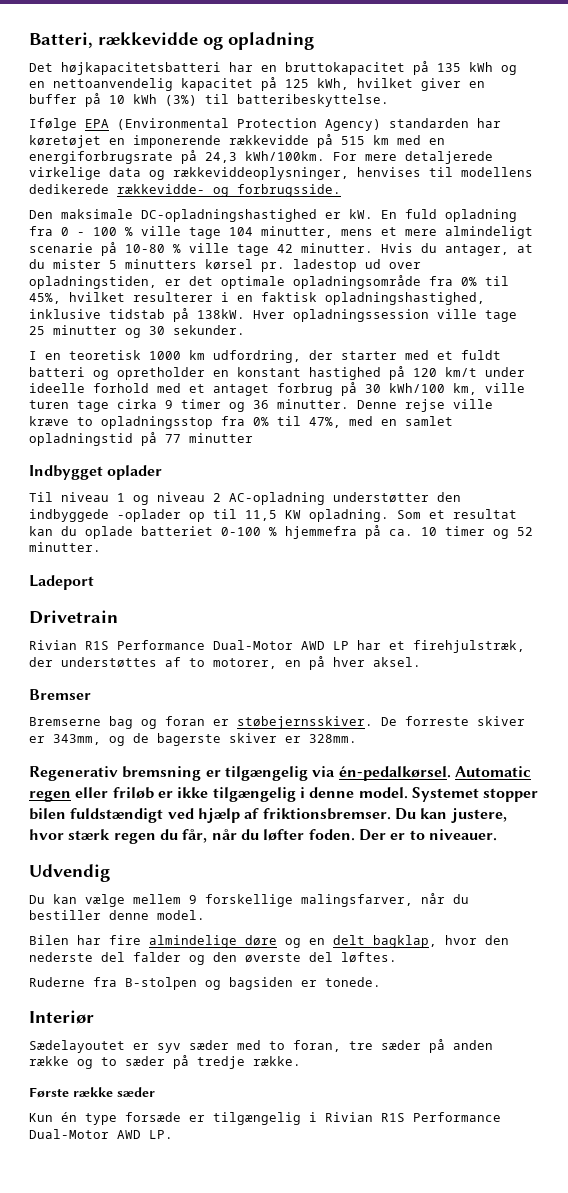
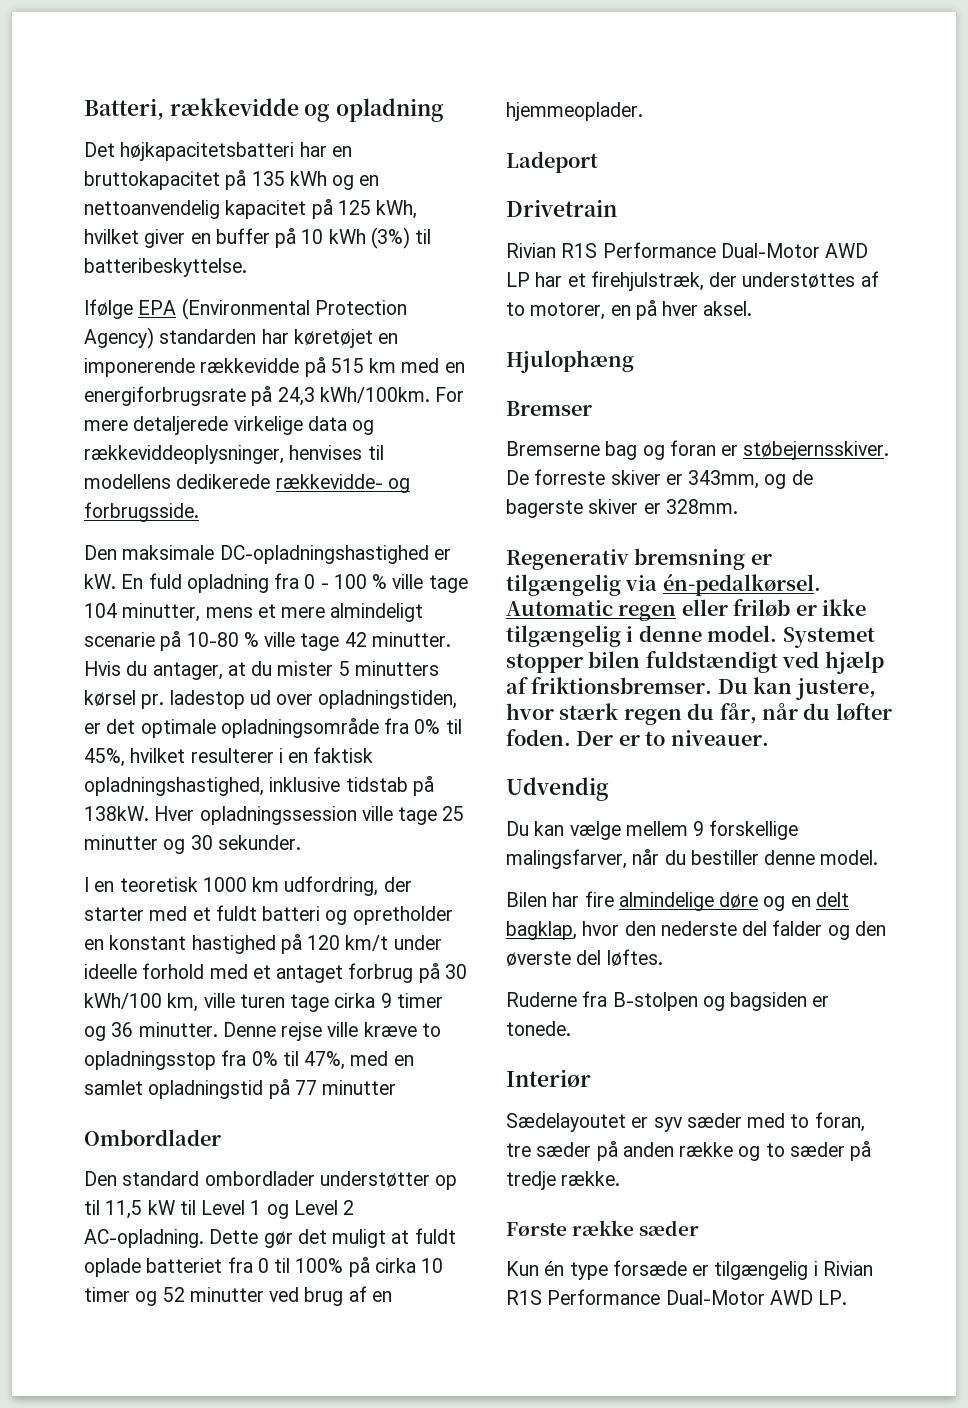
[29,465,163,480] [29,492,461,505] [29,509,517,522] [29,525,533,539] [29,542,101,552] Indbygget oplader // Til niveau 1 og niveau 2 AC-opladning understøtter den indbyggede -oplader op til 11,5 KW opladning. Som et resultat kan du oplade batteriet 0-100 % hjemmefra på ca. 10 timer og 52 minutter. -> [84,1129,221,1146] [84,1171,458,1190] [84,1200,355,1219] [84,1228,456,1248] [84,1257,444,1277] [84,1286,392,1306] [506,102,643,121] Ombordlader // Den standard ombordlader understøtter op til 11,5 kW til Level 1 og Level 2 AC-opladning. Dette gør det muligt at fuldt oplade batteriet fra 0 til 100% på cirka 10 timer og 52 minutter ved brug af en hjemmeoplader.
(421, 662) none -> [506,350,634,373] // Hjulophæng

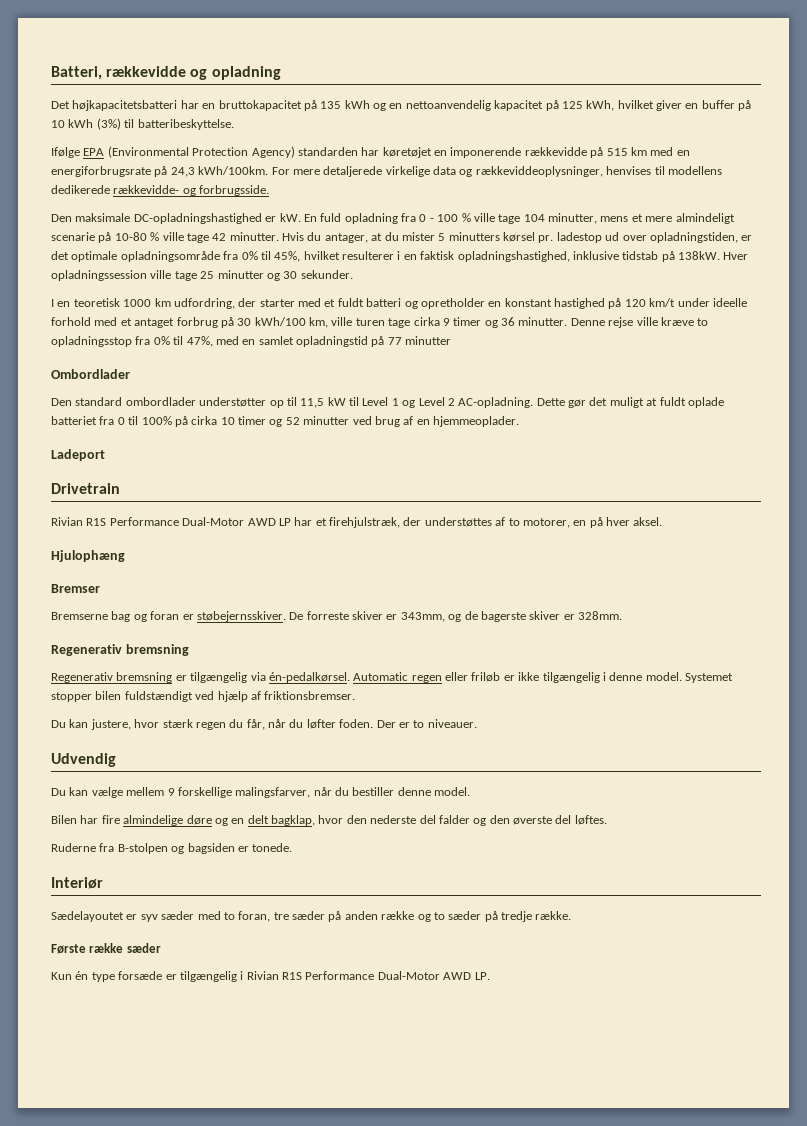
(746, 559) none -> [51,672,173,683] // Regenerativ bremsning
(713, 685) none -> (356, 695) //

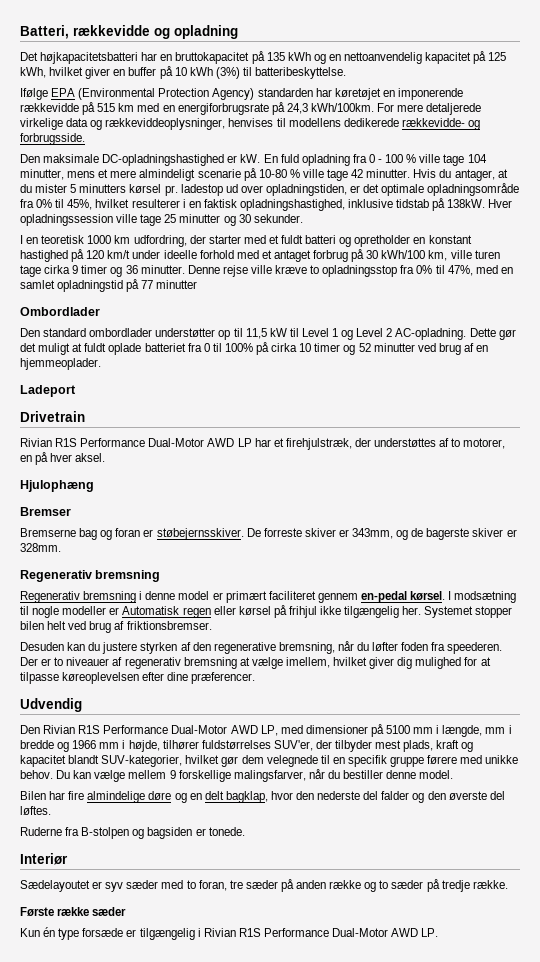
[175,672,733,683] [51,691,356,702] [51,719,477,730] [51,753,116,767] er tilgængelig via én-pedalkørsel. Automatic regen eller friløb er ikke tilgængelig i denne model. Systemet stopper bilen fuldstændigt ved hjælp af friktionsbremser. // Du kan justere, hvor stærk regen du får, når du løfter foden. Der er to niveauer. // Udvendig // -> [139,591,517,603] [20,605,513,618] [20,621,212,633] [20,641,503,654] [20,657,491,669] [20,672,256,684] [20,698,82,712] [20,724,512,737] [20,740,474,752] [20,755,519,767] [20,770,53,779] i denne model er primært faciliteret gennem en-pedal kørsel. I modsætning til nogle modeller er Automatisk regen eller kørsel på frihjul ikke tilgængelig her. Systemet stopper bilen helt ved brug af friktionsbremser. // Desuden kan du justere styrken af den regenerative bremsning, når du løfter foden fra speederen. Der er to niveauer af regenerativ bremsning at vælge imellem, hvilket giver dig mulighed for at tilpasse køreoplevelsen efter dine præferencer. // Udvendig // Den Rivian R1S Performance Dual-Motor AWD LP, med dimensioner på 5100 mm i længde, mm i bredde og 1966 mm i højde, tilhører fuldstørrelses SUV'er, der tilbyder mest plads, kraft og kapacitet blandt SUV-kategorier, hvilket gør dem velegnede til en specifik gruppe førere med unikke behov.

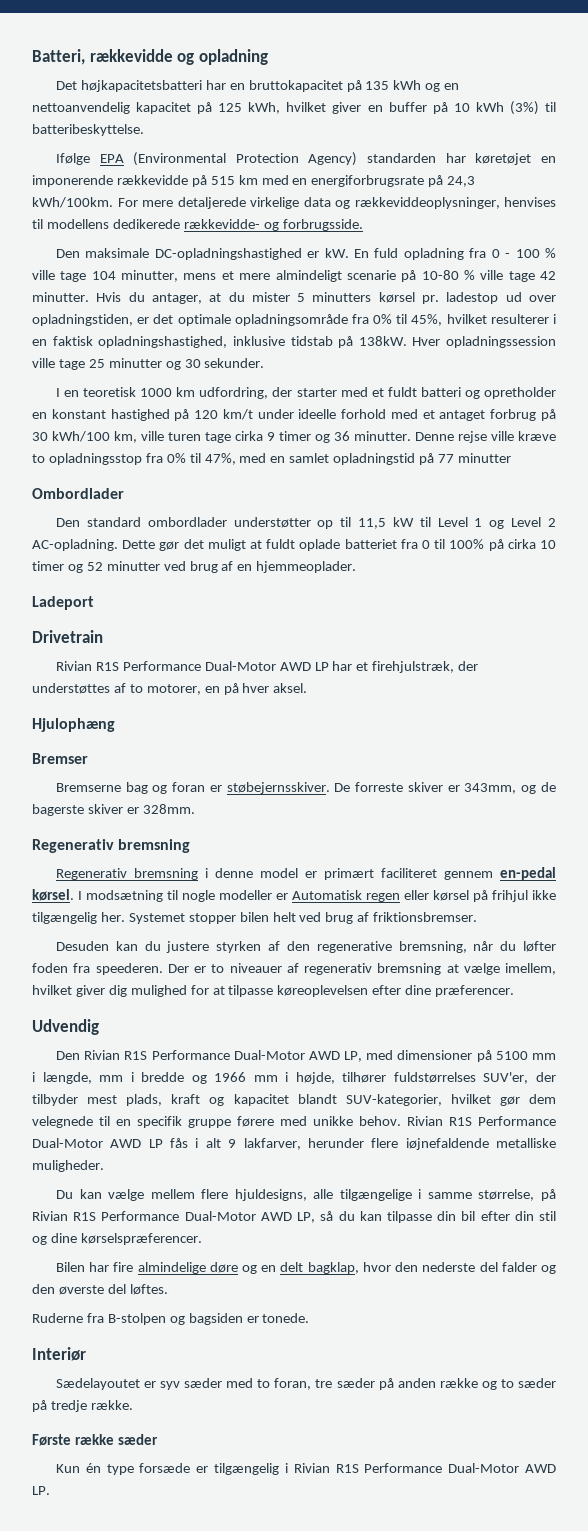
[56,769,454,782] Du kan vælge mellem 9 forskellige malingsfarver, når du bestiller denne model. -> [407,1116,556,1126] [32,1138,557,1150] [32,1160,104,1172] [55,1189,556,1201] [32,1211,557,1223] [32,1233,202,1245] Rivian R1S Performance Dual-Motor AWD LP fås i alt 9 lakfarver, herunder flere iøjnefaldende metalliske muligheder. // Du kan vælge mellem flere hjuldesigns, alle tilgængelige i samme størrelse, på Rivian R1S Performance Dual-Motor AWD LP, så du kan tilpasse din bil efter din stil og dine kørselspræferencer.

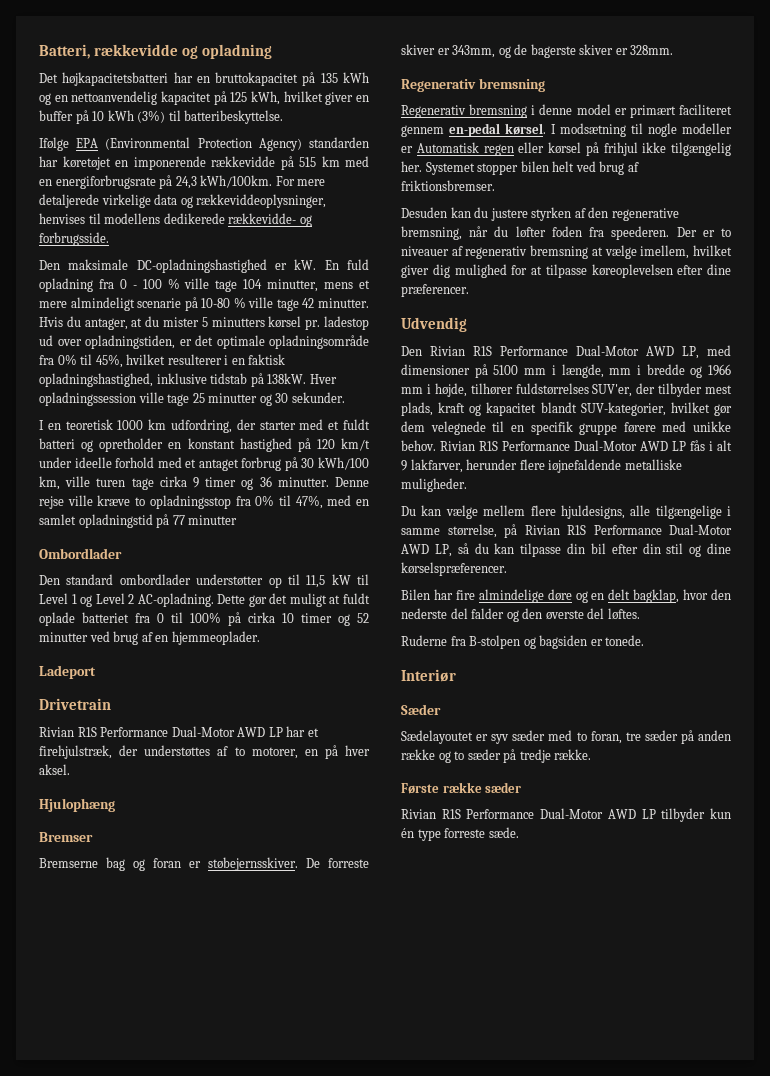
(86, 1354) none -> [401,704,441,715] // Sæder
[55,1463,556,1475] [32,1486,50,1495] Kun én type forsæde er tilgængelig i Rivian R1S Performance Dual-Motor AWD LP. -> [401,808,731,822] [401,827,519,841] Rivian R1S Performance Dual-Motor AWD LP tilbyder kun én type forreste sæde.

